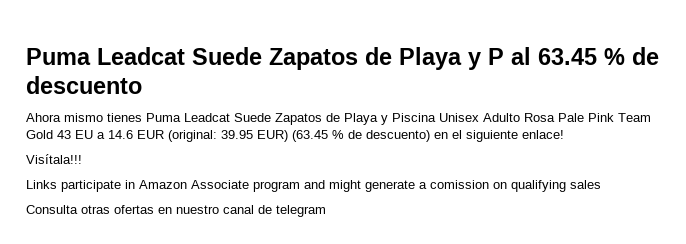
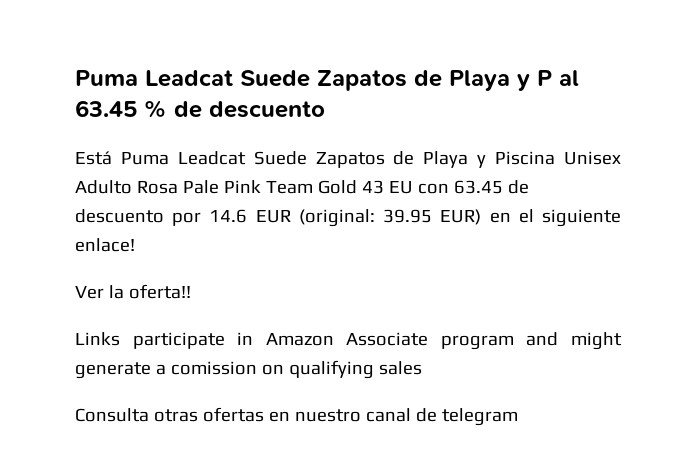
[26,113,142,122] Ahora mismo tienes -> [75,151,112,165] Está
[97,132,105,139] a -> [417,180,529,194] [75,209,202,226] con 63.45 de descuento por
[292,130,430,142] (63.45 % de descuento) -> (482, 217) none
[26,154,82,164] Visítala!!! -> [75,284,191,299] Ver la oferta!!

